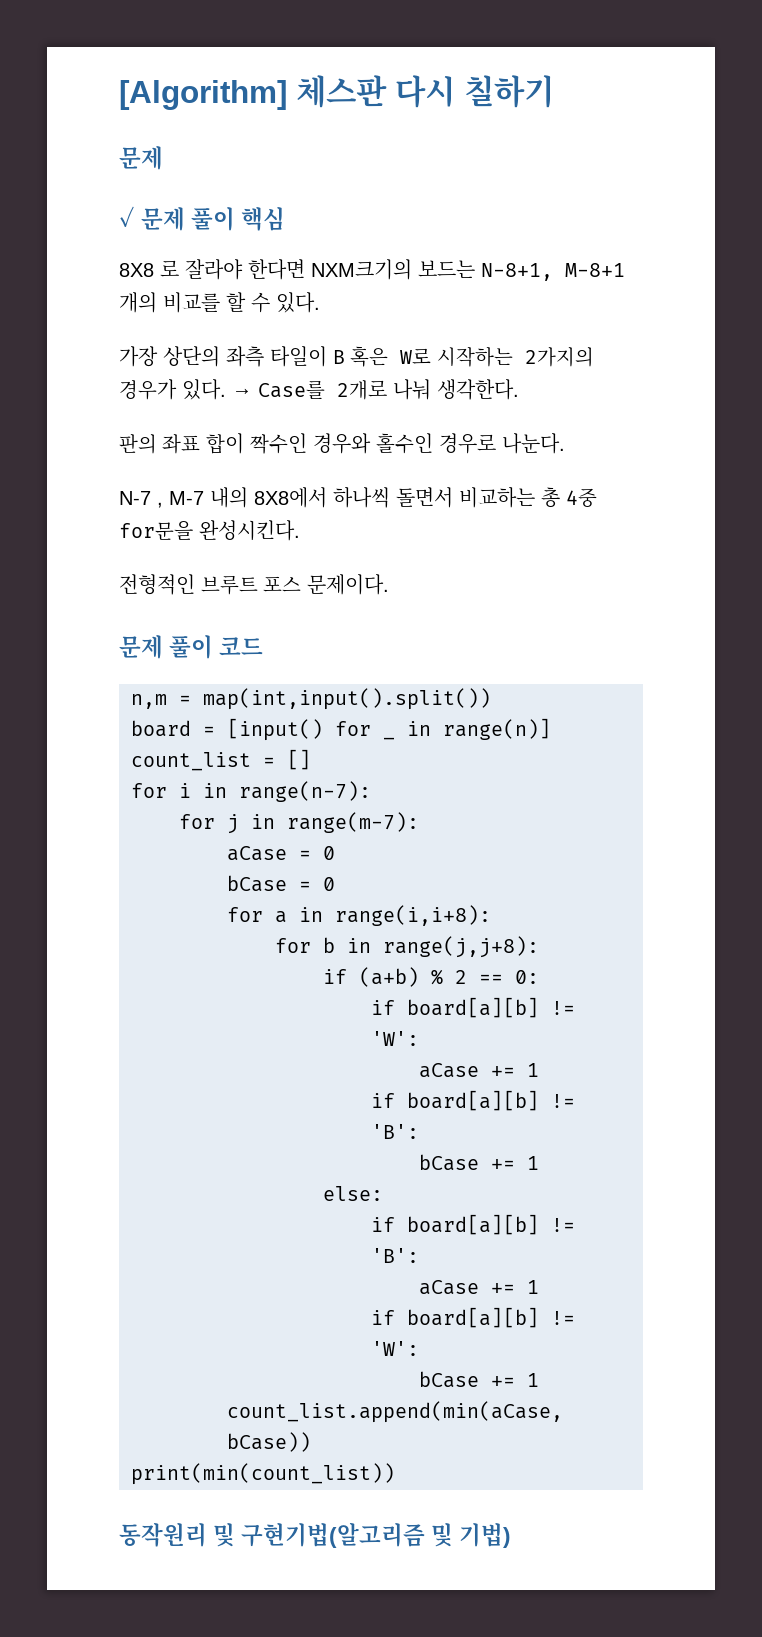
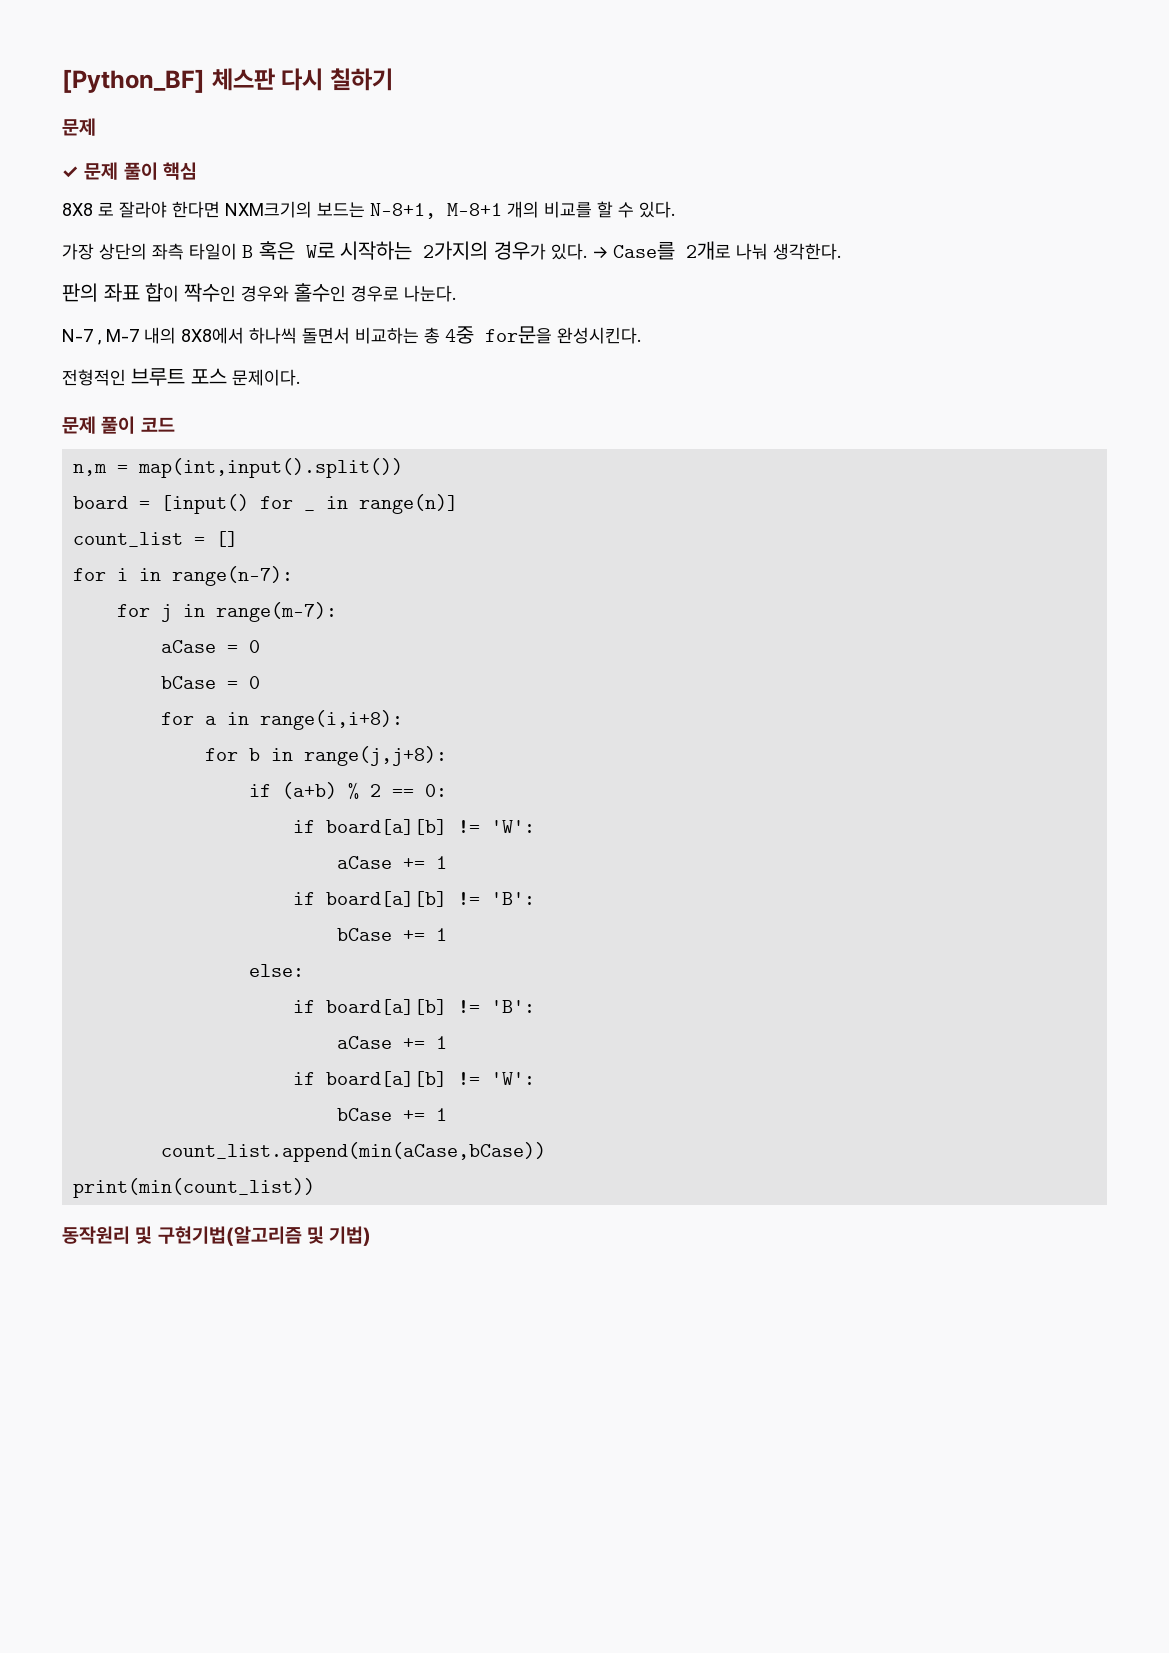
[119,80,287,110] [Algorithm] -> [62,69,205,93] [Python_BF]

